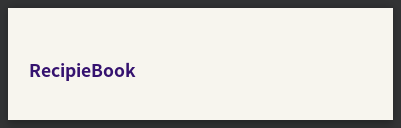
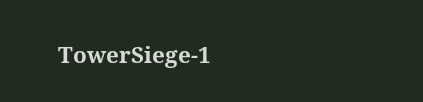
[29,62,136,81] RecipieBook -> [58,46,211,68] TowerSiege-1

